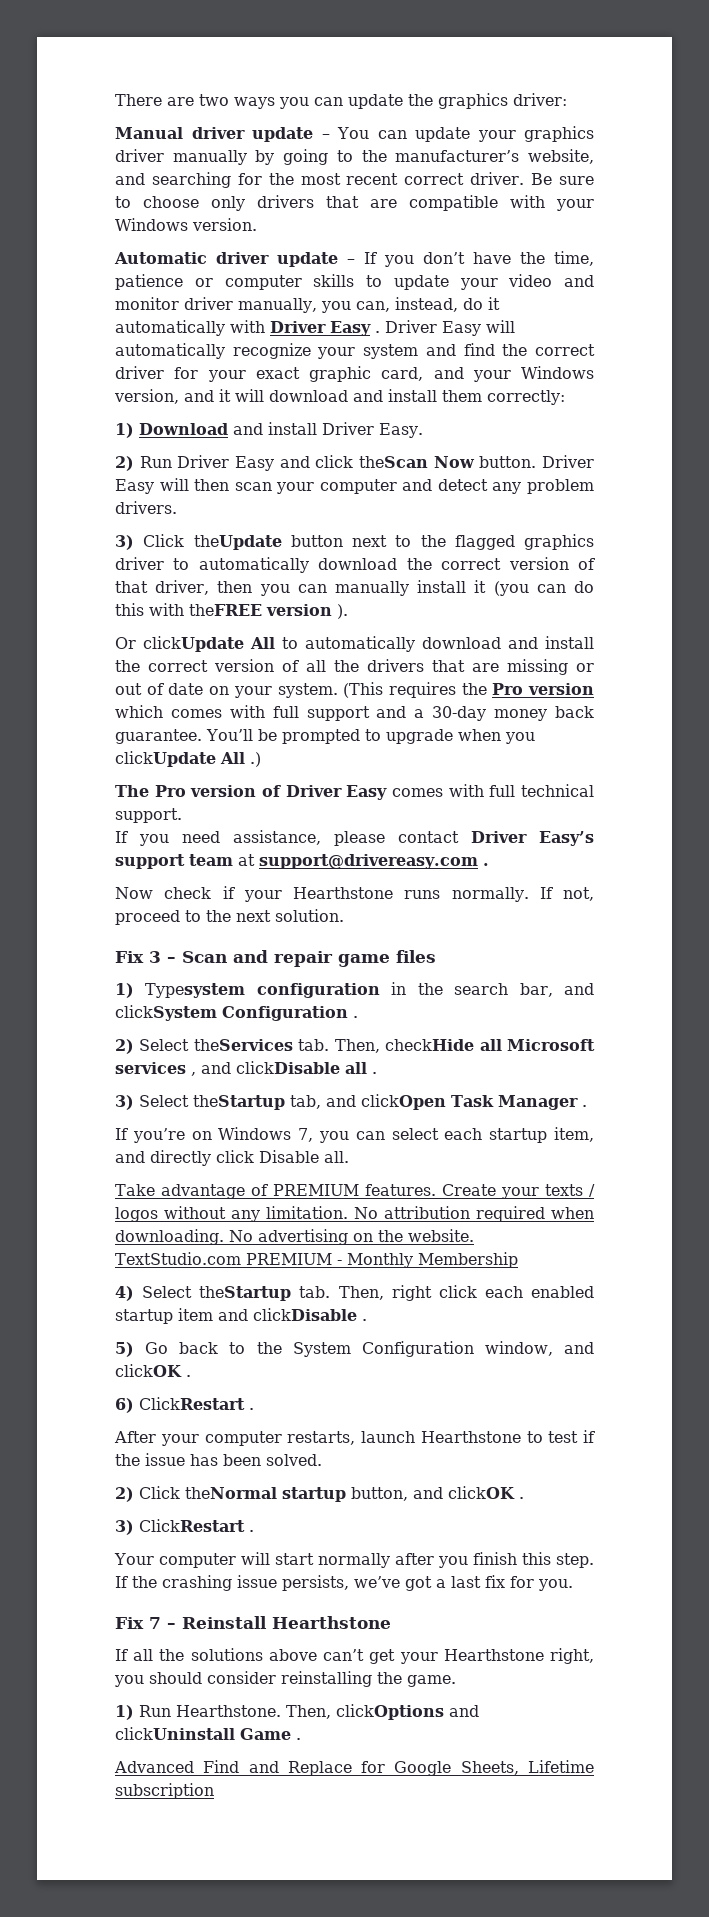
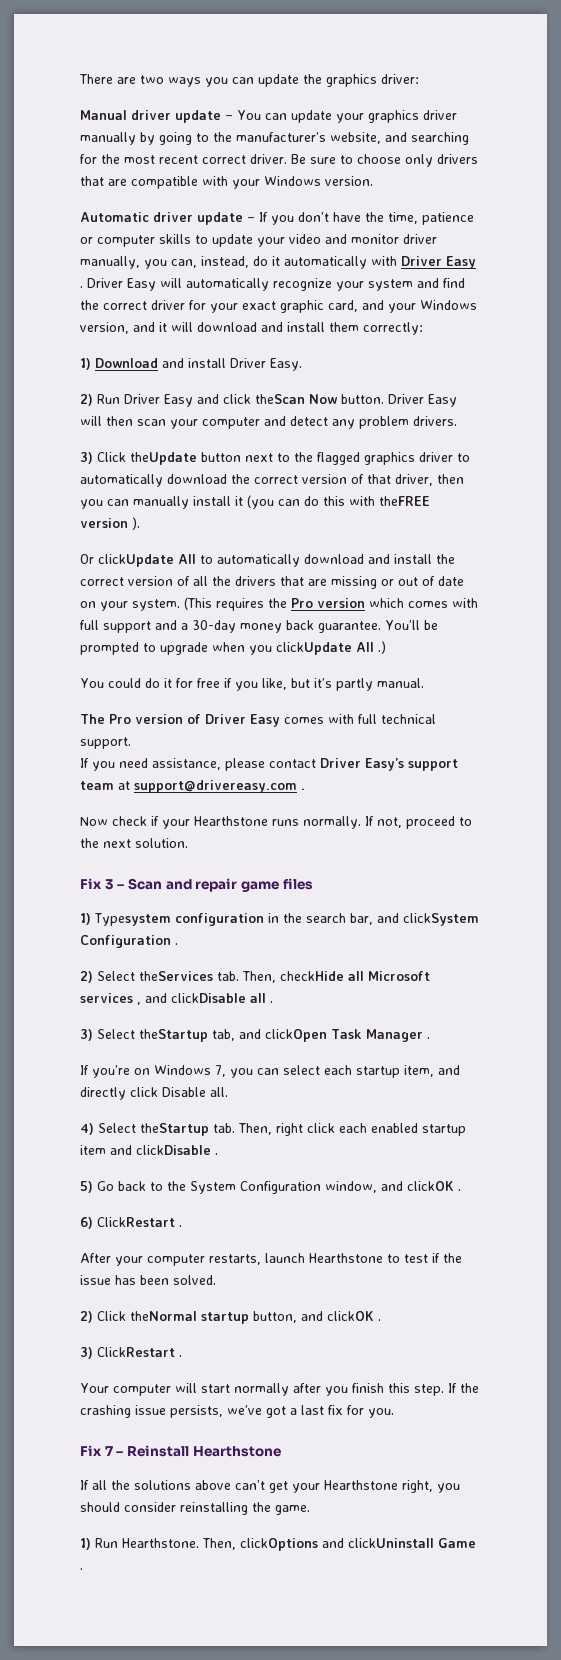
(261, 759) none -> [80,678,424,691] // You could do it for free if you like, but it’s partly manual.
[115,1184,595,1199] [115,1206,594,1222] [115,1229,474,1245] [115,1252,518,1268] // Take advantage of PREMIUM features. Create your texts / logos without any limitation. No attribution required when downloading. No advertising on the website. TextStudio.com PREMIUM - Monthly Membership -> (228, 1092) none
[114,1760,594,1776] [115,1783,214,1799] // Advanced Find and Replace for Google Sheets, Lifetime subscription -> (83, 1569) none

